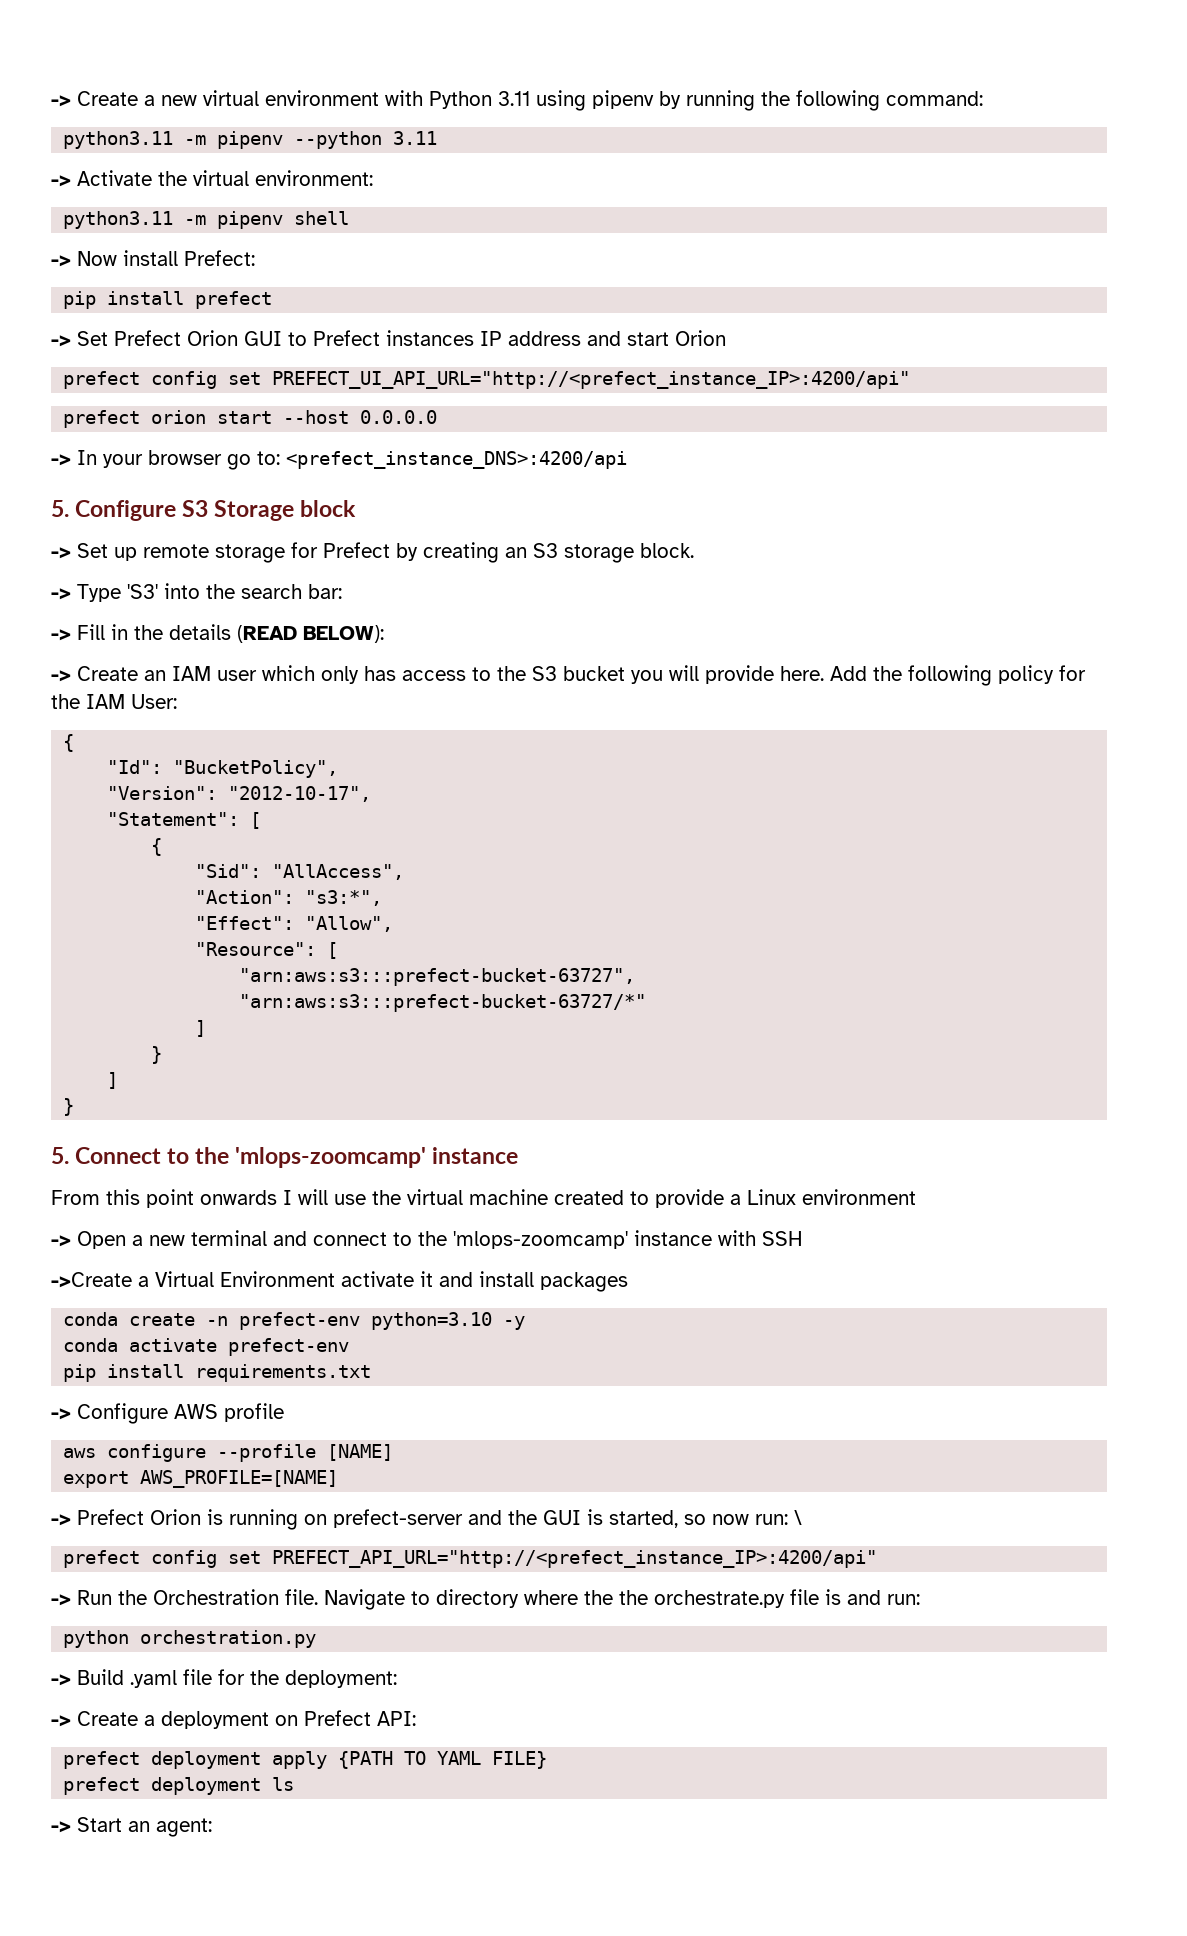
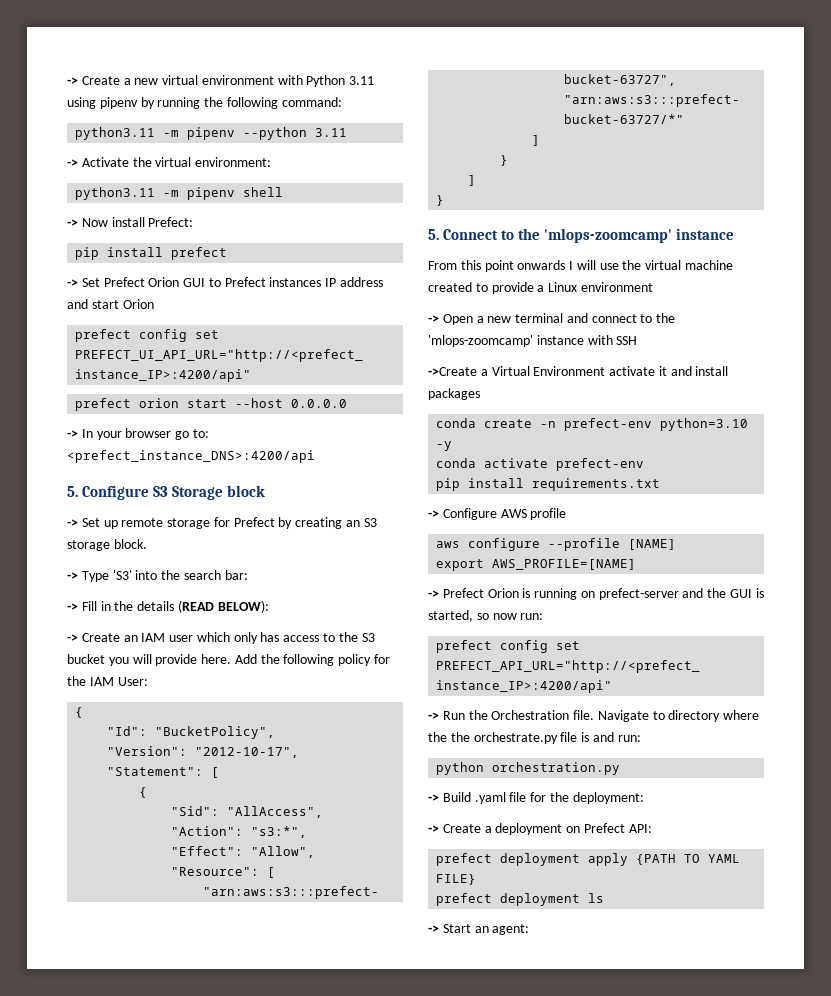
[794,1510,802,1525] \ -> (544, 616) none

